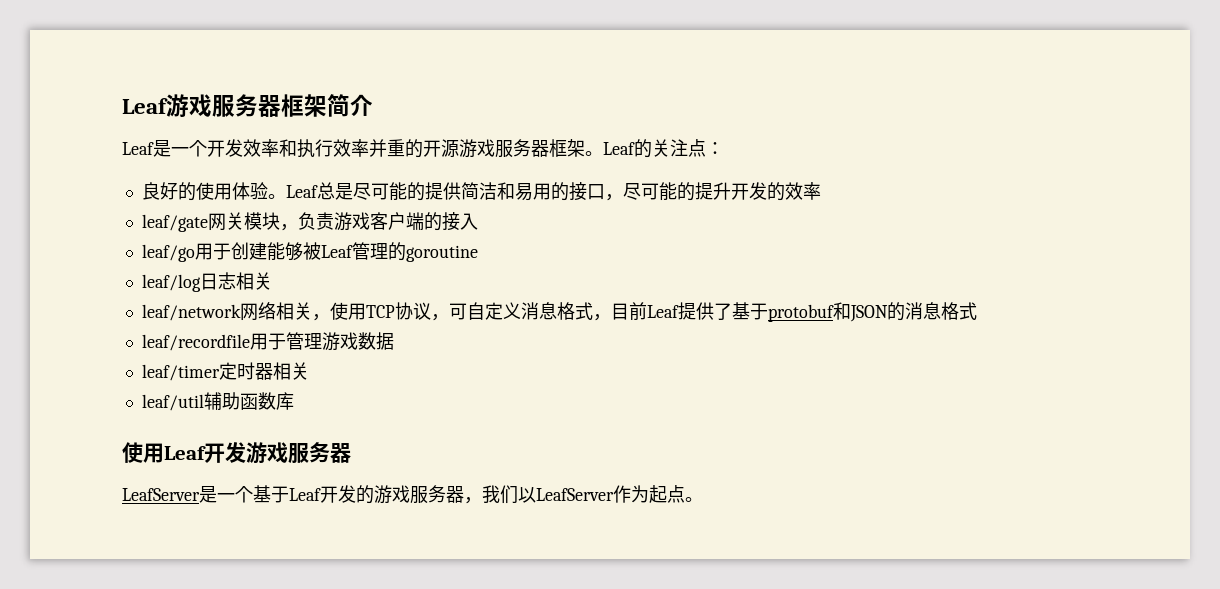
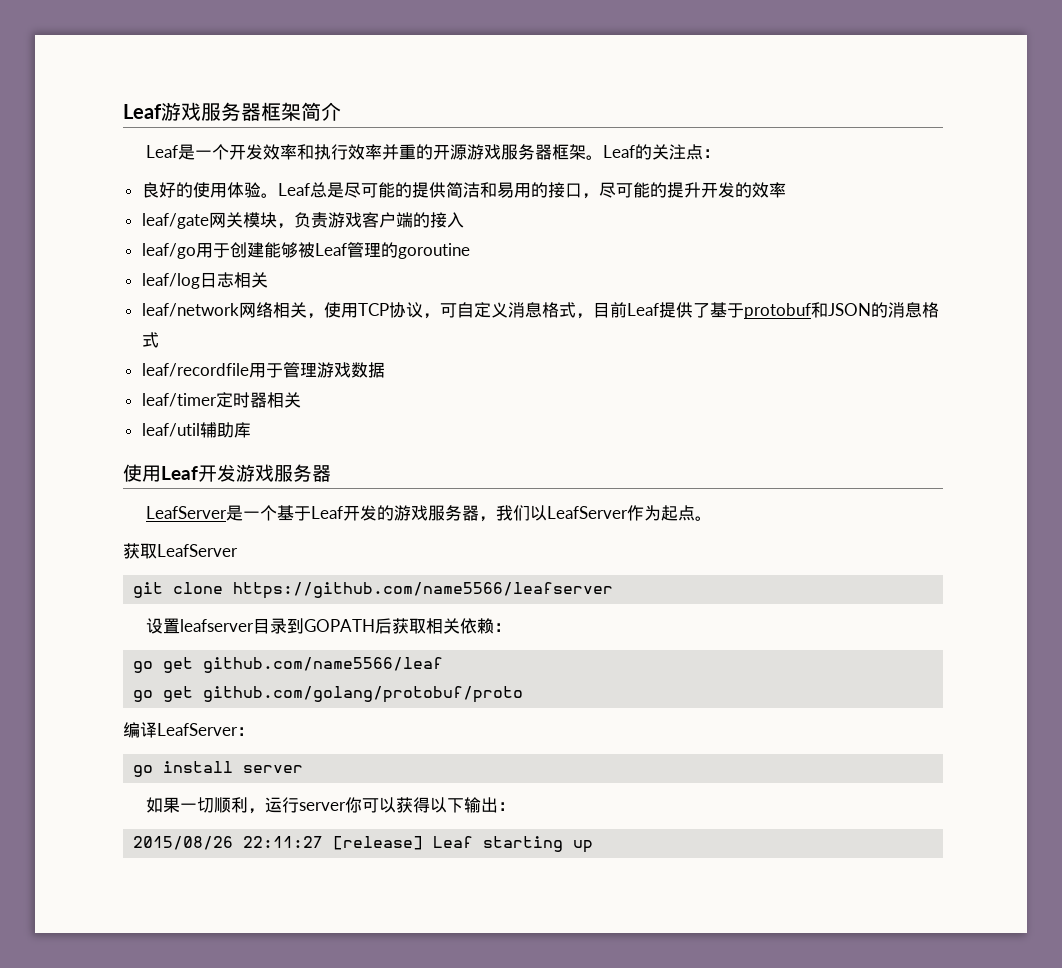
[239,392,276,410] 函数 -> (234, 430) none
(703, 499) none -> [123,543,238,559] [133,582,614,599] [145,618,511,634] [133,657,444,673] [133,686,524,703] [123,722,254,738] [133,761,304,777] [145,797,515,814] [133,836,594,853] // 获取LeafServer // git clone https://github.com/name5566/leafserver // 设置leafserver目录到GOPATH后获取相关依赖： // go get github.com/name5566/leaf // go get github.com/golang/protobuf/proto // 编译LeafServer： // go install server // 如果一切顺利，运行server你可以获得以下输出： // 2015/08/26 22:11:27 [release] Leaf starting up

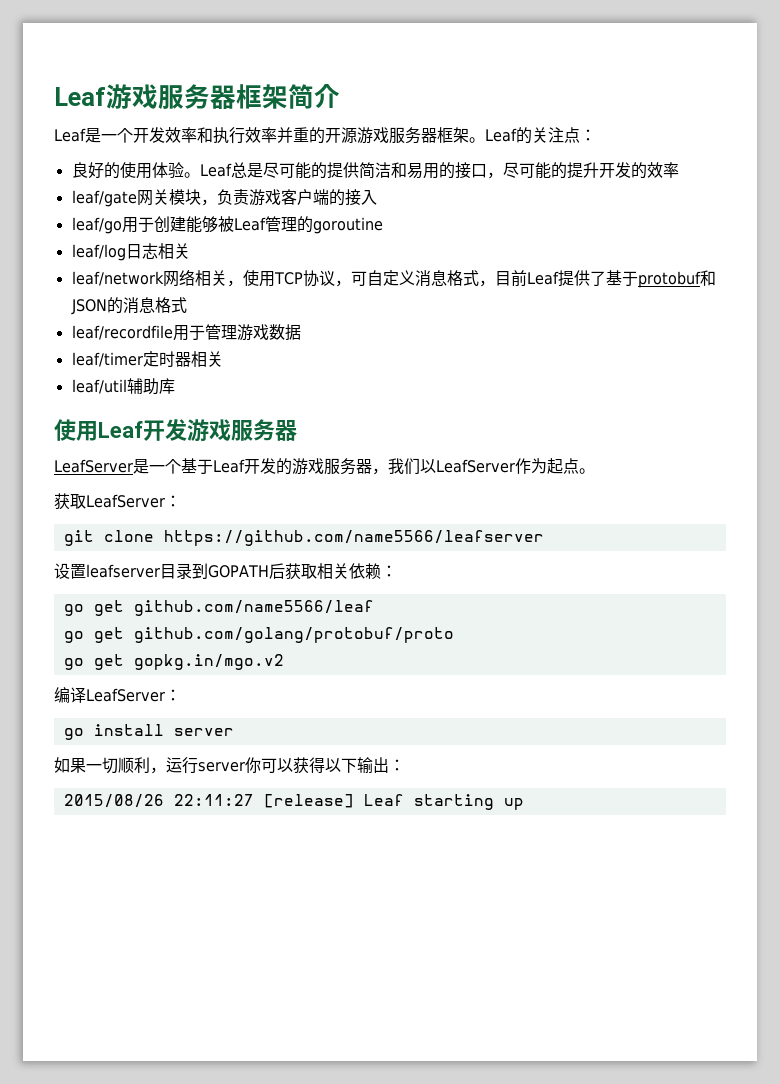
(238, 550) none -> [165,495,181,507] ：
(524, 694) none -> [63,654,284,670] // go get gopkg.in/mgo.v2

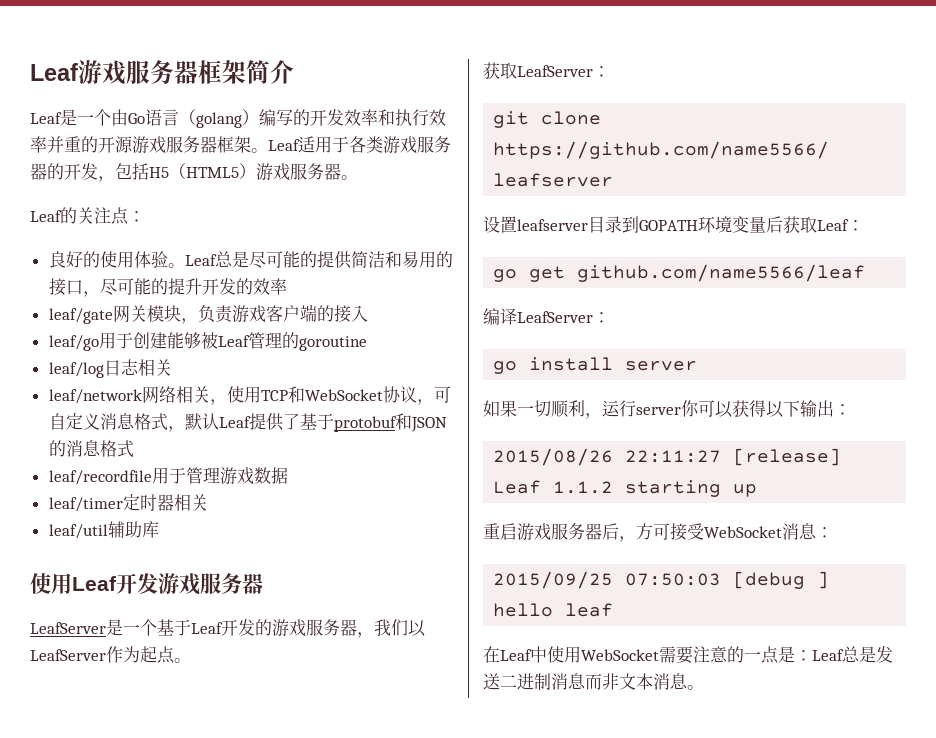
(133, 135) none -> [111,109,310,128] 由Go语言（golang）编写的
(517, 135) none -> [298,136,451,154] [30,163,358,182] [30,210,62,222] 适用于各类游戏服务器的开发，包括H5（HTML5）游戏服务器。 // Leaf
(303, 278) none -> [287,386,383,403] 和WebSocket
[494,270,527,287] 目前 -> [184,413,219,430] 默认
[268,563,381,580] 后获取相关依赖 -> [698,216,849,233] 环境变量后获取Leaf
[63,627,454,643] [63,654,284,670] // go get github.com/golang/protobuf/proto // go get gopkg.in/mgo.v2 -> (866, 273) none
(404, 800) none -> [553,481,614,494] 1.1.2
(524, 804) none -> [483,523,833,542] [493,571,830,589] [493,603,614,617] [483,646,893,664] [483,673,704,690] // 重启游戏服务器后，方可接受WebSocket消息： // 2015/09/25 07:50:03 [debug ] hello leaf // 在Leaf中使用WebSocket需要注意的一点是：Leaf总是发送二进制消息而非文本消息。

